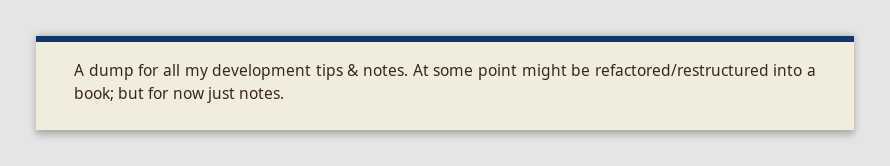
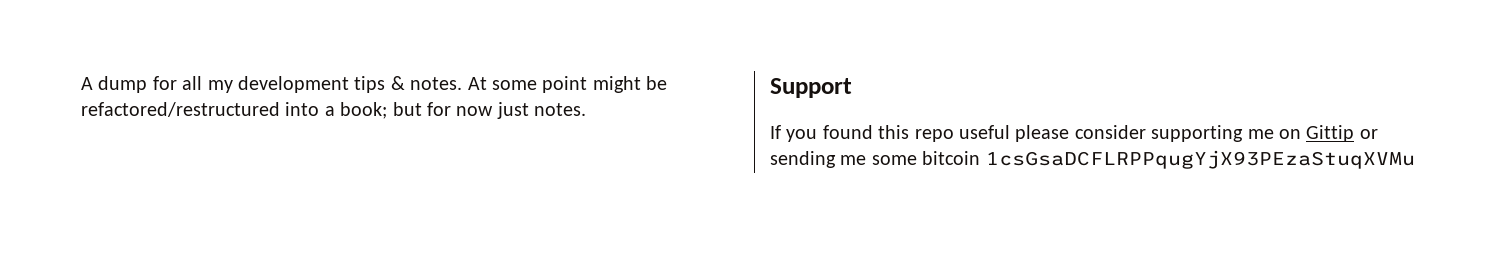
(284, 93) none -> [770,78,852,98] [770,125,1378,142] [770,150,1415,169] // Support // If you found this repo useful please consider supporting me on Gittip or sending me some bitcoin 1csGsaDCFLRPPqugYjX93PEzaStuqXVMu

